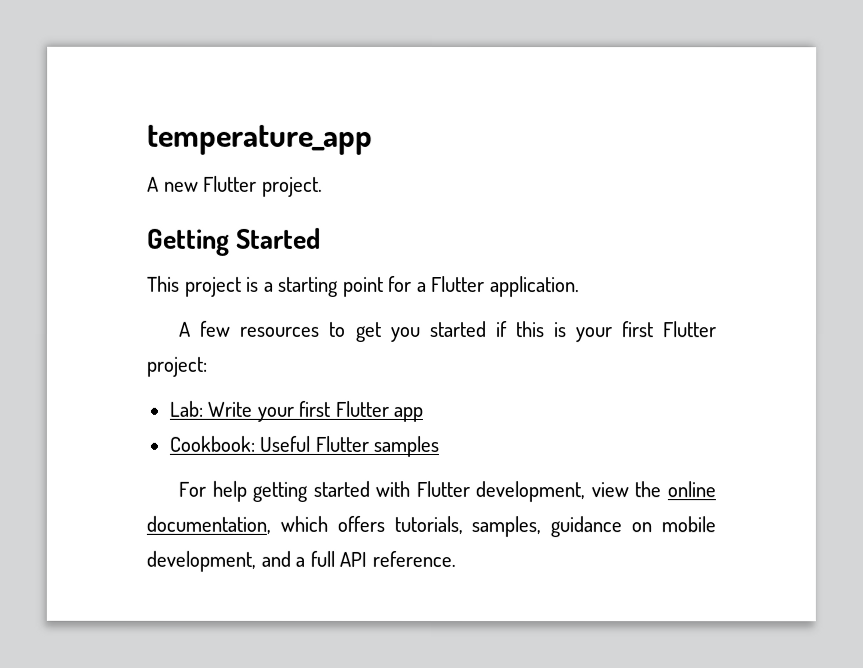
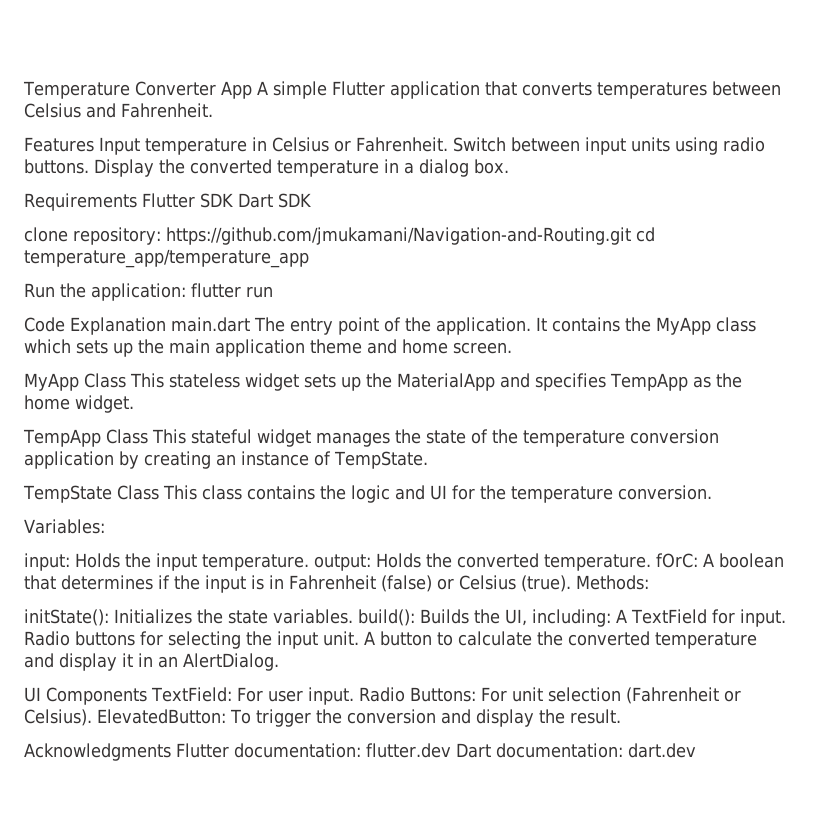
[147,124,373,155] [147,175,323,197] [147,227,322,256] [147,275,580,298] [178,320,717,343] [146,356,207,377] [168,400,424,422] [168,435,440,458] [178,480,716,503] [146,515,716,538] [146,550,456,572] temperature_app // A new Flutter project. // Getting Started // This project is a starting point for a Flutter application. // A few resources to get you started if this is your first Flutter project: // Lab: Write your first Flutter app // Cookbook: Useful Flutter samples // For help getting started with Flutter development, view the online documentation, which offers tutorials, samples, guidance on mobile development, and a full API reference. -> [23,81,781,99] [24,103,213,118] [24,137,765,155] [24,159,509,177] [24,193,311,211] [24,227,655,245] [24,249,309,268] [24,283,273,301] [24,317,756,335] [24,339,512,357] [24,373,742,391] [24,395,134,413] [23,429,719,447] [24,451,428,469] [23,485,712,503] [24,519,105,534] [24,553,784,571] [24,575,649,593] [24,609,786,627] [24,631,757,649] [24,653,279,671] [24,687,741,705] [24,709,621,727] [24,743,696,761] Temperature Converter App A simple Flutter application that converts temperatures between Celsius and Fahrenheit. // Features Input temperature in Celsius or Fahrenheit. Switch between input units using radio buttons. Display the converted temperature in a dialog box. // Requirements Flutter SDK Dart SDK // clone repository: https://github.com/jmukamani/Navigation-and-Routing.git cd temperature_app/temperature_app // Run the application: flutter run // Code Explanation main.dart The entry point of the application. It contains the MyApp class which sets up the main application theme and home screen. // MyApp Class This stateless widget sets up the MaterialApp and specifies TempApp as the home widget. // TempApp Class This stateful widget manages the state of the temperature conversion application by creating an instance of TempState. // TempState Class This class contains the logic and UI for the temperature conversion. // Variables: // input: Holds the input temperature. output: Holds the converted temperature. fOrC: A boolean that determines if the input is in Fahrenheit (false) or Celsius (true). Methods: // initState(): Initializes the state variables. build(): Builds the UI, including: A TextField for input. Radio buttons for selecting the input unit. A button to calculate the converted temperature and display it in an AlertDialog. // UI Components TextField: For user input. Radio Buttons: For unit selection (Fahrenheit or Celsius). ElevatedButton: To trigger the conversion and display the result. // Acknowledgments Flutter documentation: flutter.dev Dart documentation: dart.dev

